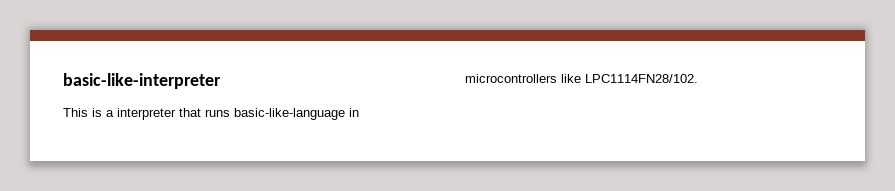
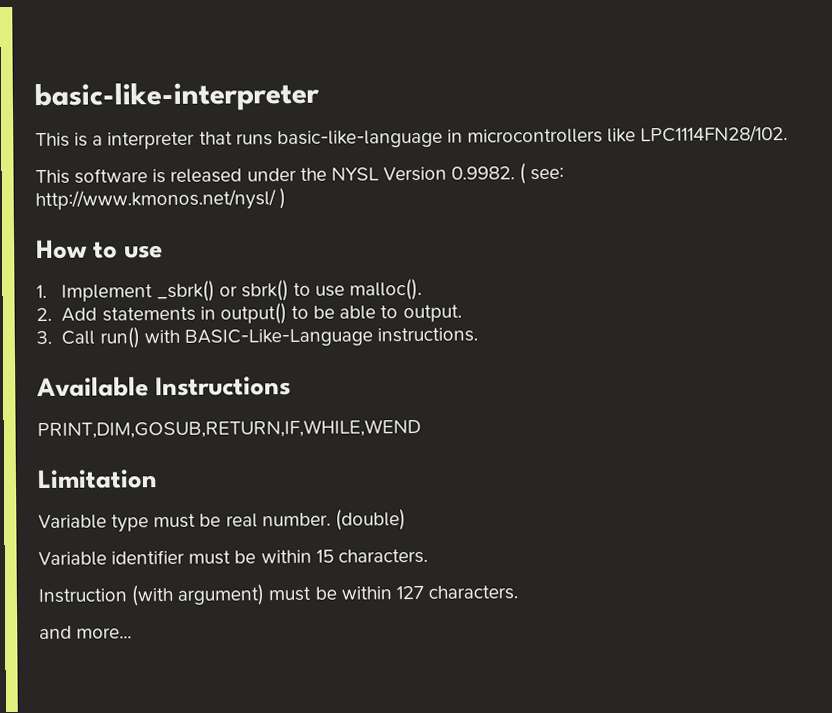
(698, 78) none -> [35,163,565,185] [35,188,287,212] [36,239,164,260] [36,278,423,303] [36,303,462,325] [36,327,478,349] [36,376,292,398] [37,418,421,440] [37,469,158,490] [38,509,406,533] [38,548,428,567] [38,584,518,607] [39,625,133,640] // This software is released under the NYSL Version 0.9982. ( see: http://www.kmonos.net/nysl/ ) // How to use // 1. Implement _sbrk() or sbrk() to use malloc(). // 2. Add statements in output() to be able to output. // 3. Call run() with BASIC-Like-Language instructions. // Available Instructions // PRINT,DIM,GOSUB,RETURN,IF,WHILE,WEND // Limitation // Variable type must be real number. (double) // Variable identifier must be within 15 characters. // Instruction (with argument) must be within 127 characters. // and more...

